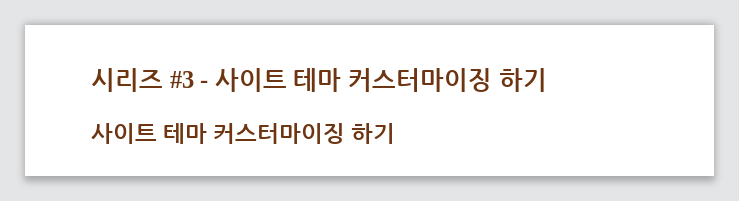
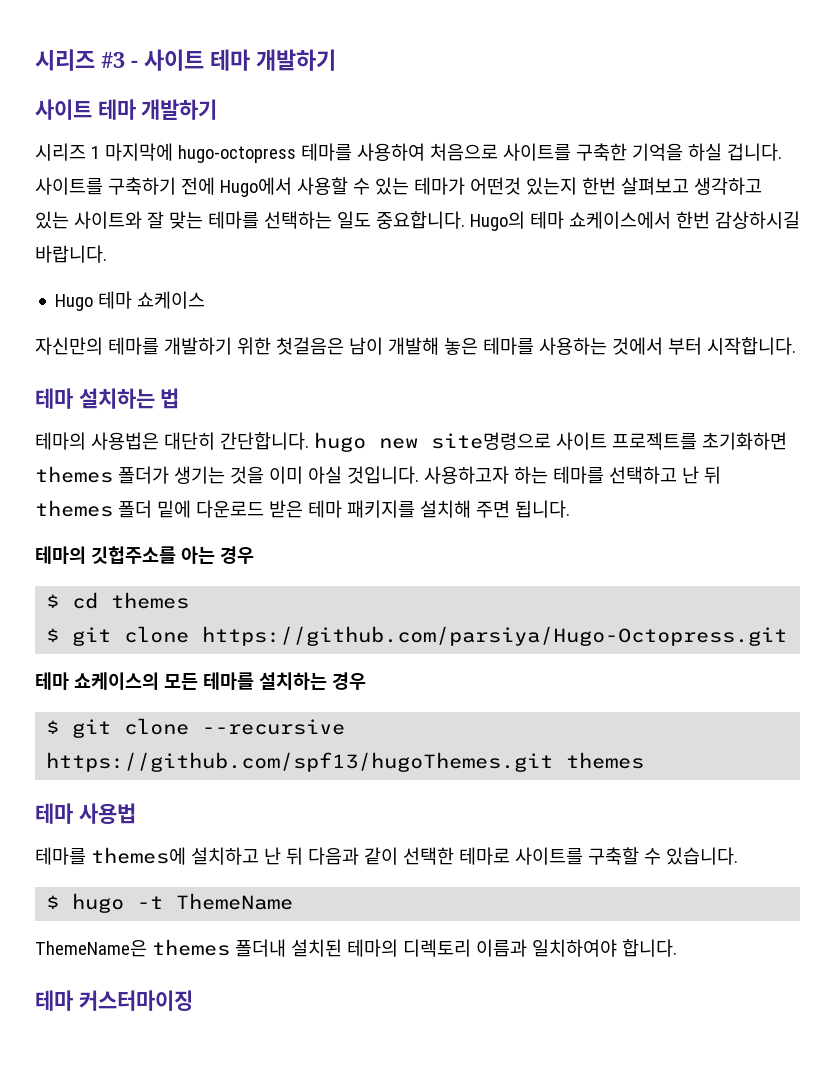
[348,68,547,92] [91,123,396,144] 커스터마이징 하기 // 사이트 테마 커스터마이징 하기 -> [256,49,336,71] [35,99,218,120] [35,143,782,163] [35,177,762,197] [35,211,800,231] [35,245,107,263] [55,291,206,311] [35,337,796,355] [35,388,180,409] [35,432,787,452] [35,466,721,484] [35,500,570,518] [35,546,254,564] [46,592,190,609] [46,626,788,646] [35,672,366,690] [46,718,346,738] [46,752,645,772] [35,803,136,824] [35,847,738,865] [46,893,294,913] [35,939,677,957] [35,990,193,1011] 개발하기 // 사이트 테마 개발하기 // 시리즈 1 마지막에 hugo-octopress 테마를 사용하여 처음으로 사이트를 구축한 기억을 하실 겁니다. 사이트를 구축하기 전에 Hugo에서 사용할 수 있는 테마가 어떤것 있는지 한번 살펴보고 생각하고 있는 사이트와 잘 맞는 테마를 선택하는 일도 중요합니다. Hugo의 테마 쇼케이스에서 한번 감상하시길 바랍니다. // Hugo 테마 쇼케이스 // 자신만의 테마를 개발하기 위한 첫걸음은 남이 개발해 놓은 테마를 사용하는 것에서 부터 시작합니다. // 테마 설치하는 법 // 테마의 사용법은 대단히 간단합니다. hugo new site명령으로 사이트 프로젝트를 초기화하면 themes 폴더가 생기는 것을 이미 아실 것입니다. 사용하고자 하는 테마를 선택하고 난 뒤 themes 폴더 밑에 다운로드 받은 테마 패키지를 설치해 주면 됩니다. // 테마의 깃헙주소를 아는 경우 // $ cd themes // $ git clone https://github.com/parsiya/Hugo-Octopress.git // 테마 쇼케이스의 모든 테마를 설치하는 경우 // $ git clone --recursive https://github.com/spf13/hugoThemes.git themes // 테마 사용법 // 테마를 themes에 설치하고 난 뒤 다음과 같이 선택한 테마로 사이트를 구축할 수 있습니다. // $ hugo -t ThemeName // ThemeName은 themes 폴더내 설치된 테마의 디렉토리 이름과 일치하여야 합니다. // 테마 커스터마이징

